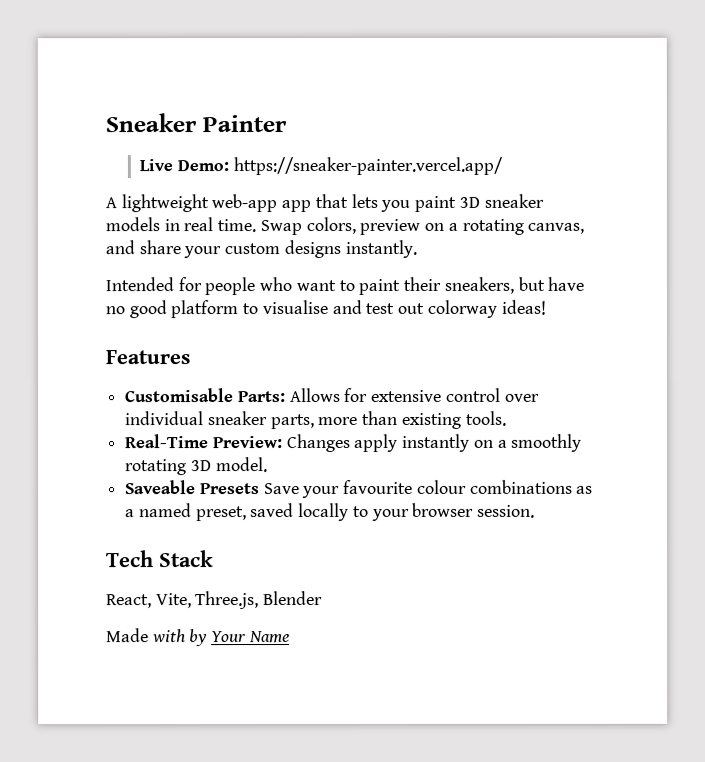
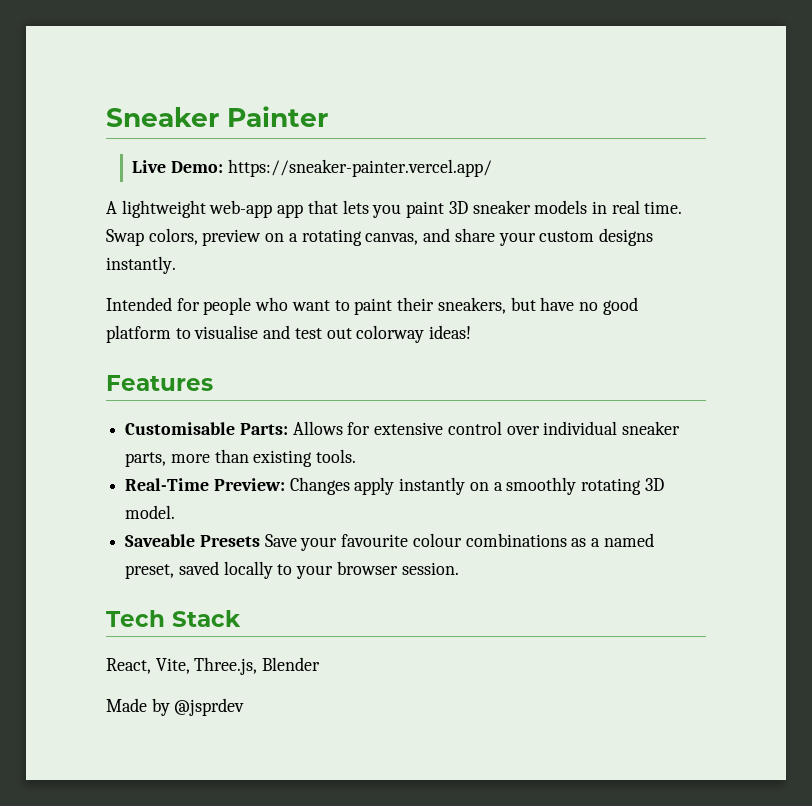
[151,629,290,647] with by Your Name -> [151,698,245,716] by @jsprdev

